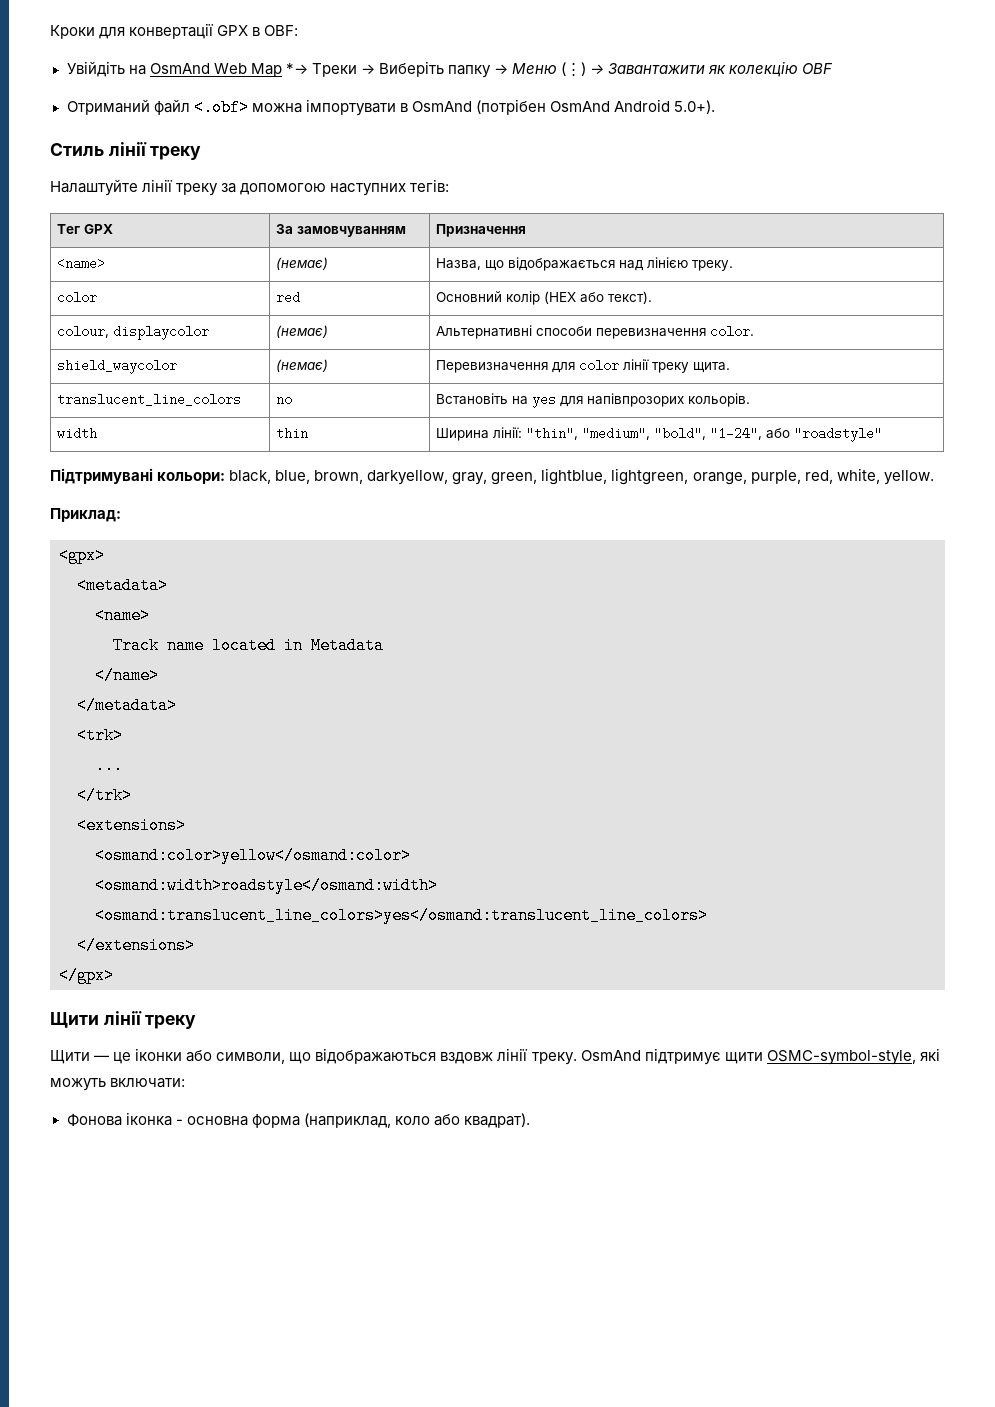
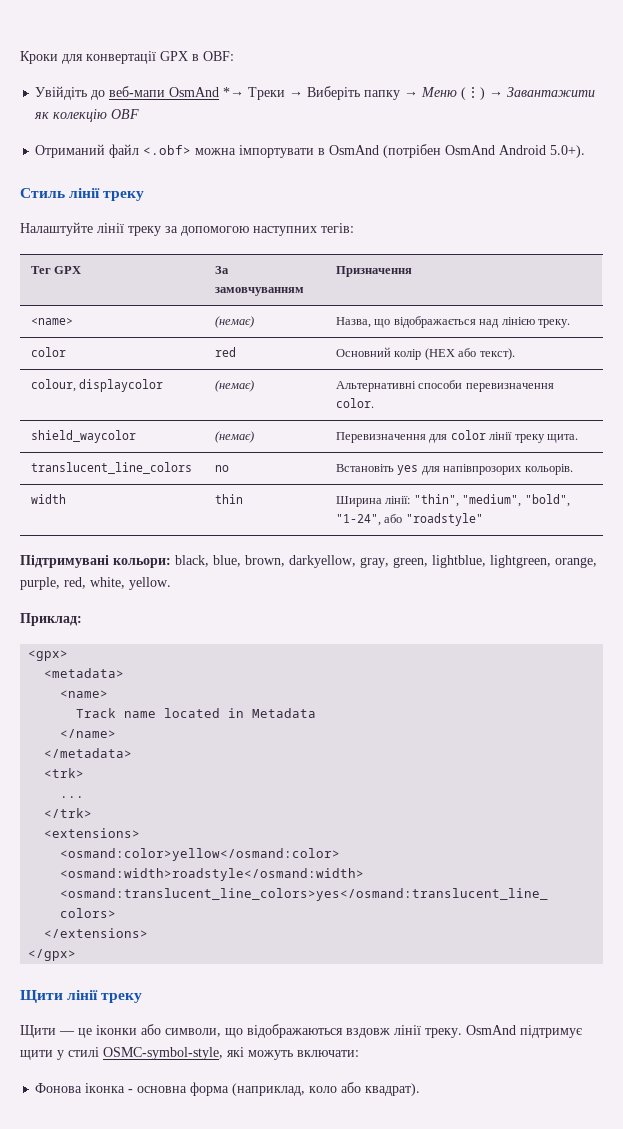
[128,63,282,77] на OsmAnd Web Map -> [91,86,220,100] до веб-мапи OsmAnd
[511,396,528,405] на -> (395, 468) none
(763, 1058) none -> [57,1047,99,1060] у стилі

